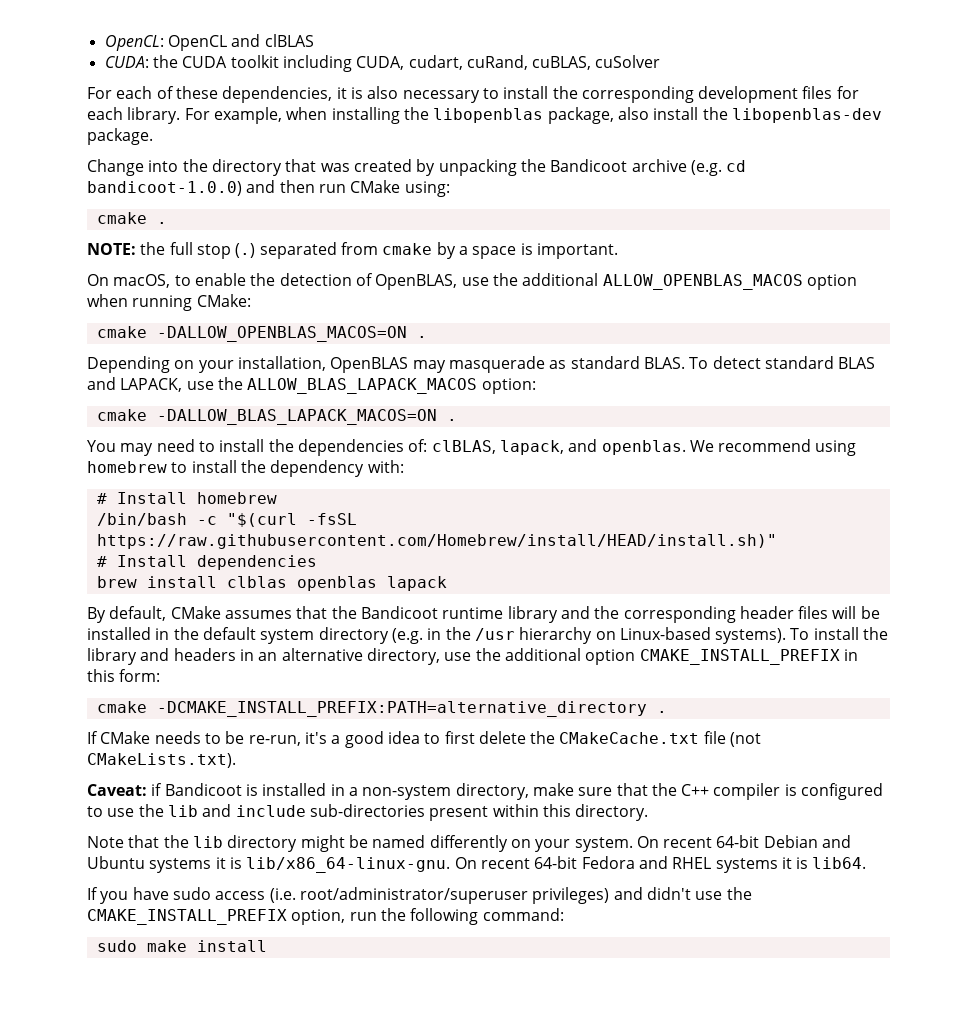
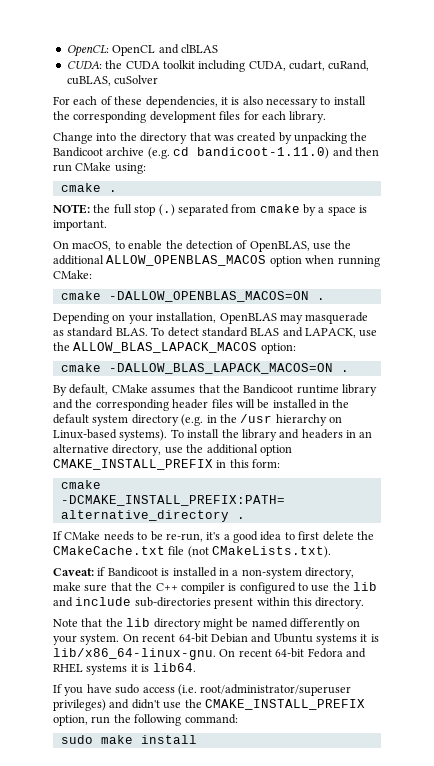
[184,107,882,124] [87,128,153,145] For example, when installing the libopenblas package, also install the libopenblas-dev package. -> (327, 117) none
[87,181,242,196] bandicoot-1.0.0) -> [197,147,330,159] bandicoot-1.11.0)
[87,439,857,456] [87,460,404,477] [96,492,277,504] [96,513,357,527] [96,534,777,549] [96,555,317,570] [96,576,447,591] // You may need to install the dependencies of: clBLAS, lapack, and openblas. We recommend using homebrew to install the dependency with: // # Install homebrew // /bin/bash -c "$(curl -fsSL https://raw.githubusercontent.com/Homebrew/install/HEAD/install.sh)" // # Install dependencies // brew install clblas openblas lapack -> (349, 371) none

